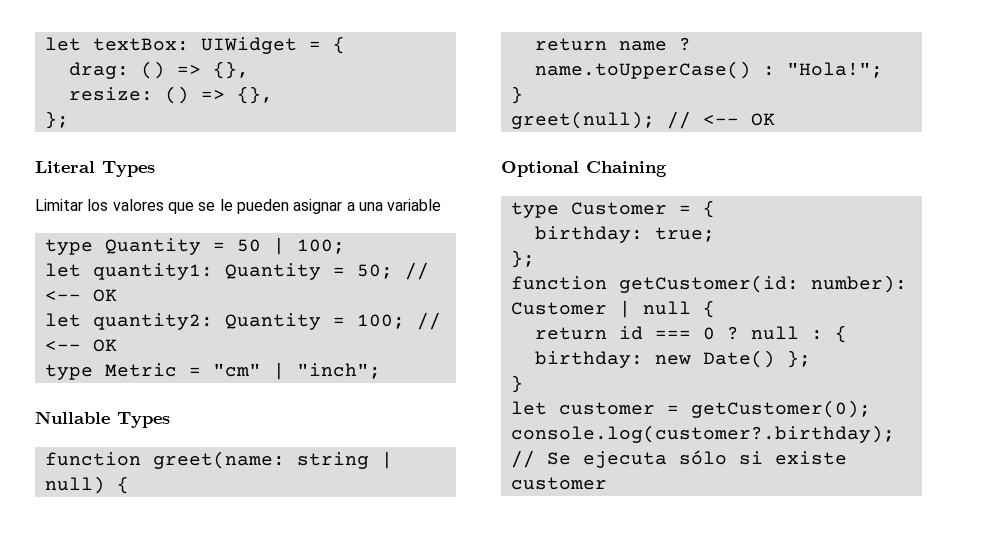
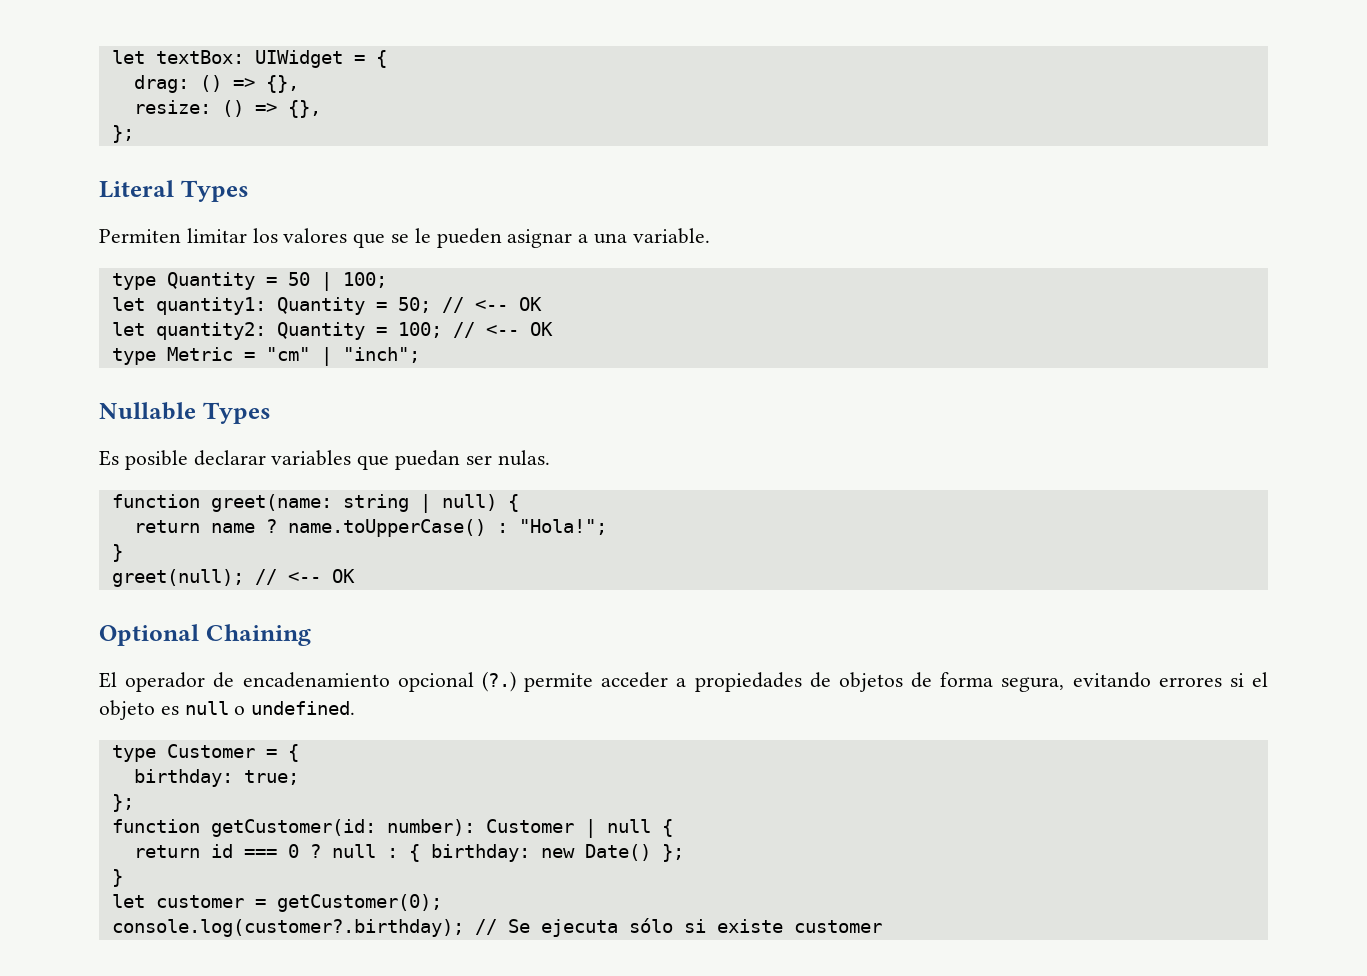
[35,199,83,211] Limitar -> [99,228,247,243] Permiten limitar
[387,199,442,211] variable -> [632,228,710,244] variable.
(170, 420) none -> [99,450,550,470] // Es posible declarar variables que puedan ser nulas.
(667, 169) none -> [99,671,1268,692] [99,700,356,720] // El operador de encadenamiento opcional (?.) permite acceder a propiedades de objetos de forma segura, evitando errores si el objeto es null o undefined.

